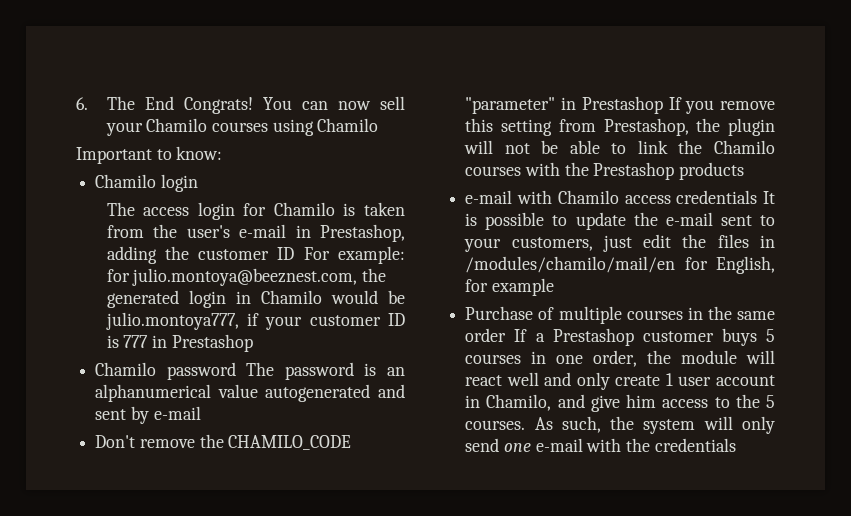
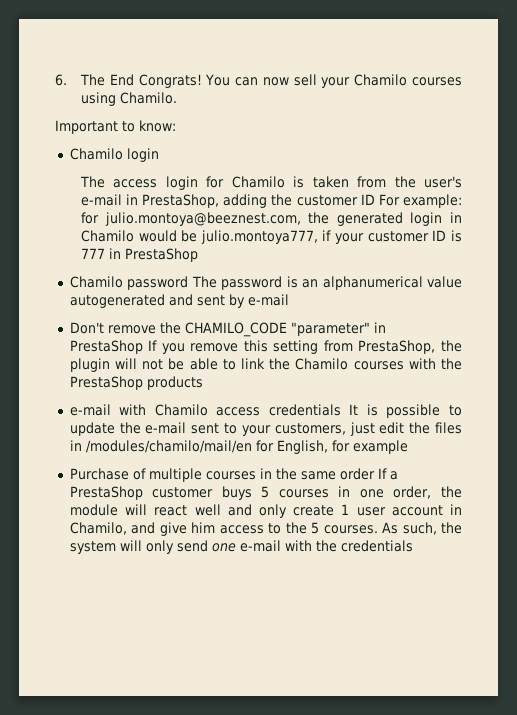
[317,118,379,132] Chamilo -> [119,92,177,104] Chamilo.
[319,224,405,242] Prestashop, -> [142,194,220,208] PrestaShop,
[171,334,253,352] Prestashop -> [124,248,198,262] PrestaShop
[581,96,663,114] Prestashop -> [69,340,143,354] PrestaShop
[603,118,689,136] Prestashop, -> [358,340,436,354] PrestaShop,
[593,162,675,180] Prestashop -> [69,376,143,390] PrestaShop
[552,328,634,346] Prestashop -> [69,486,143,500] PrestaShop

